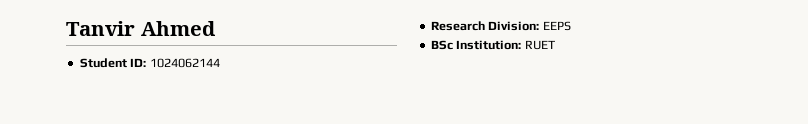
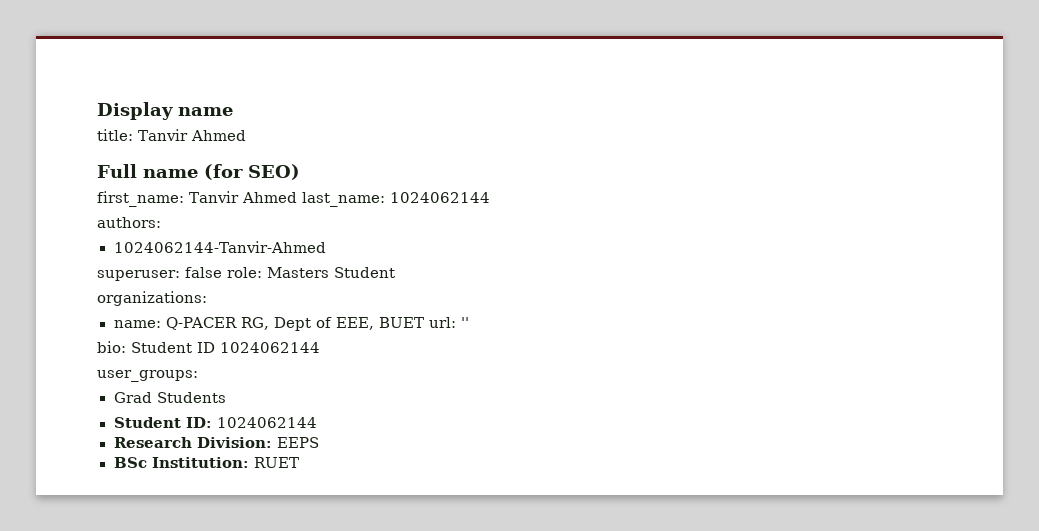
[66,21,216,36] Tanvir Ahmed -> [97,102,233,120] [97,129,246,141] [97,164,300,180] [97,191,490,207] [97,217,161,228] [113,241,327,253] [97,267,395,281] [97,291,207,306] [113,317,470,331] [97,341,320,353] [97,370,198,382] [113,392,226,403] Display name // title: Tanvir Ahmed // Full name (for SEO) // first_name: Tanvir Ahmed last_name: 1024062144 // authors: // 1024062144-Tanvir-Ahmed // superuser: false role: Masters Student // organizations: // name: Q-PACER RG, Dept of EEE, BUET url: '' // bio: Student ID 1024062144 // user_groups: // Grad Students

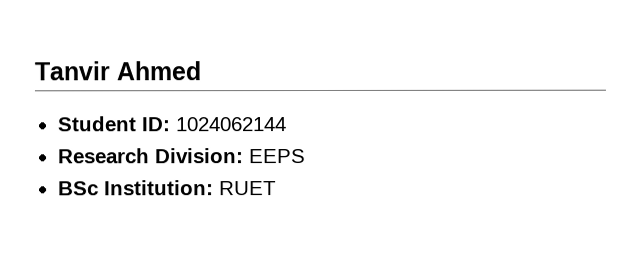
[97,102,233,120] [97,129,246,141] [97,164,300,180] [97,191,490,207] [97,217,161,228] [113,241,327,253] [97,267,395,281] [97,291,207,306] [113,317,470,331] [97,341,320,353] [97,370,198,382] [113,392,226,403] Display name // title: Tanvir Ahmed // Full name (for SEO) // first_name: Tanvir Ahmed last_name: 1024062144 // authors: // 1024062144-Tanvir-Ahmed // superuser: false role: Masters Student // organizations: // name: Q-PACER RG, Dept of EEE, BUET url: '' // bio: Student ID 1024062144 // user_groups: // Grad Students -> [34,61,201,81] Tanvir Ahmed

